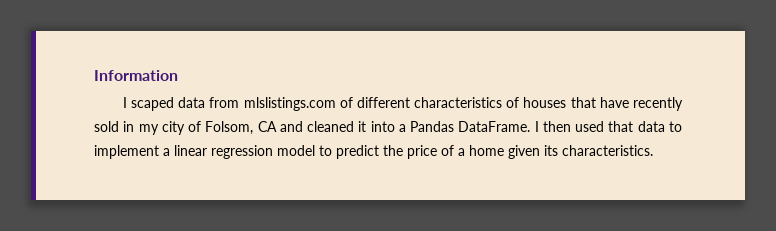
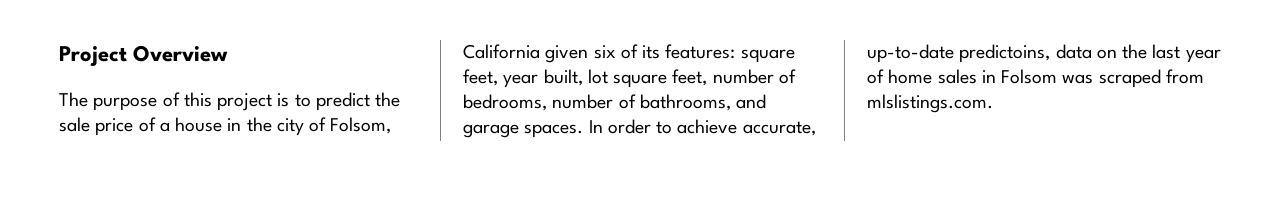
[94,70,178,81] [122,97,684,111] [94,121,682,135] [94,145,653,159] Information // I scaped data from mlslistings.com of different characteristics of houses that have recently sold in my city of Folsom, CA and cleaned it into a Pandas DataFrame. I then used that data to implement a linear regression model to predict the price of a home given its characteristics. -> [59,45,229,66] [59,92,401,111] [59,117,392,136] [463,44,795,63] [463,69,796,88] [463,94,767,111] [463,119,816,138] [867,44,1221,63] [867,69,1204,88] [867,94,993,113] Project Overview // The purpose of this project is to predict the sale price of a house in the city of Folsom, California given six of its features: square feet, year built, lot square feet, number of bedrooms, number of bathrooms, and garage spaces. In order to achieve accurate, up-to-date predictoins, data on the last year of home sales in Folsom was scraped from mlslistings.com.

